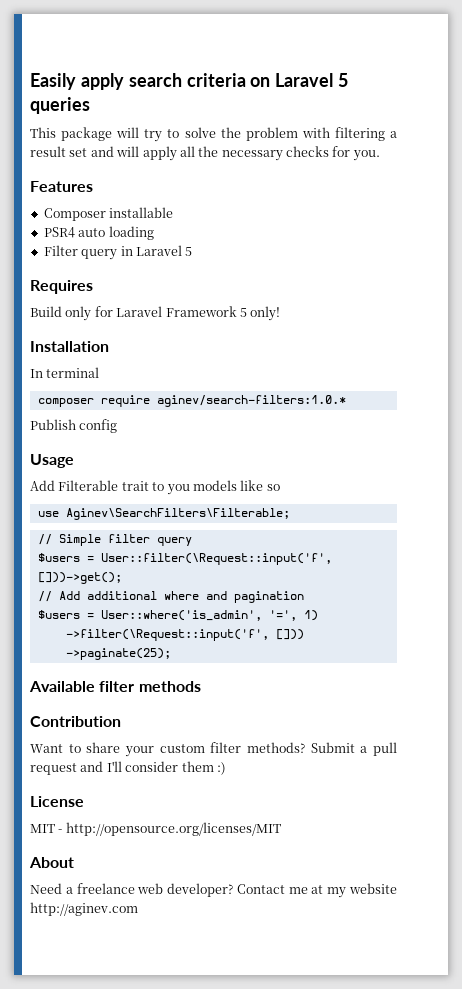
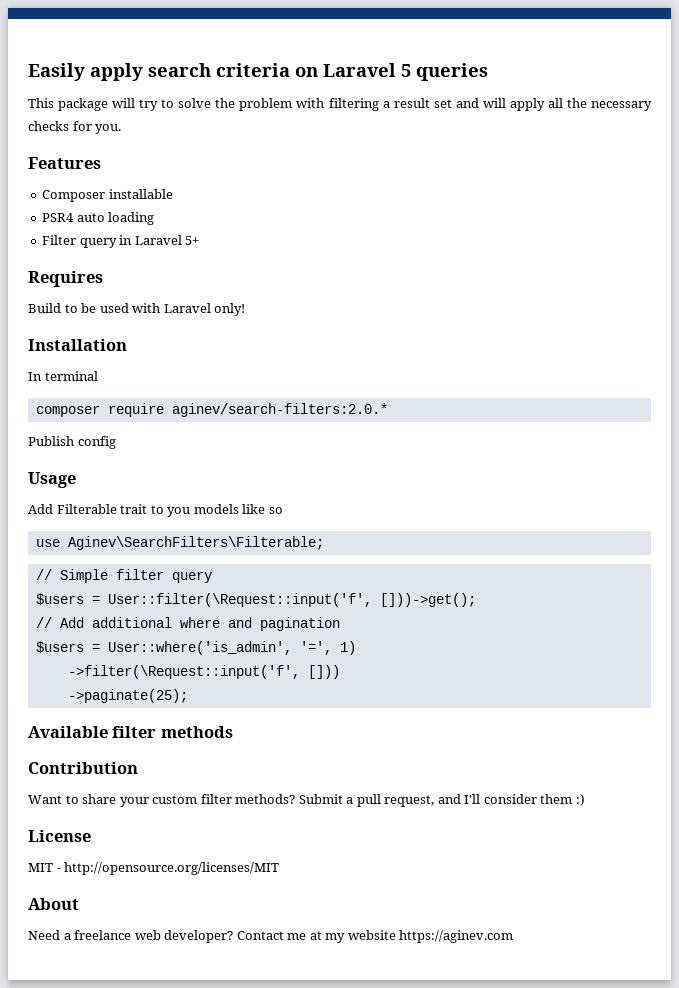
[185,247,193,256] 5 -> [185,236,200,245] 5+
[65,306,247,321] only for Laravel Framework 5 -> [64,303,211,313] to be used with Laravel
[156,395,346,407] aginev/search-filters:1.0.* -> [171,403,388,417] aginev/search-filters:2.0.*
[30,763,77,775] request -> [384,795,435,807] request,
[30,902,138,916] http://aginev.com -> [399,930,514,943] https://aginev.com

